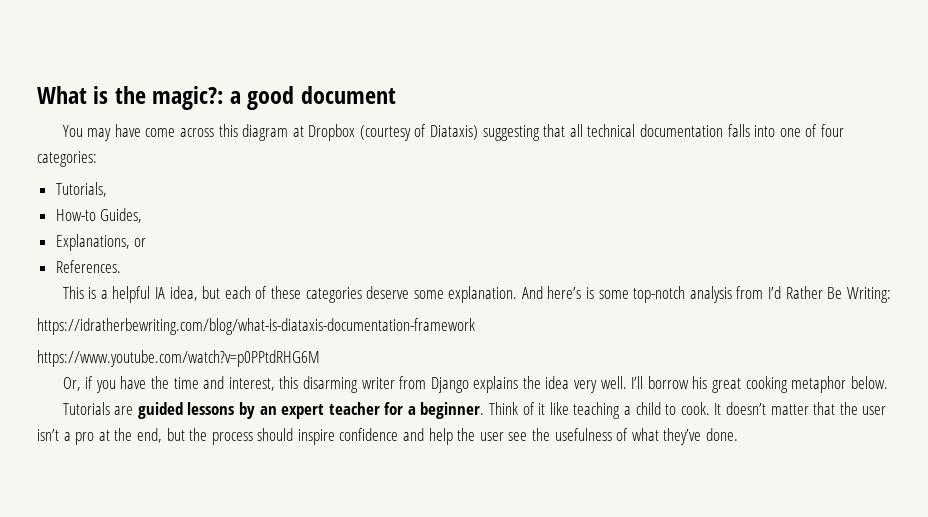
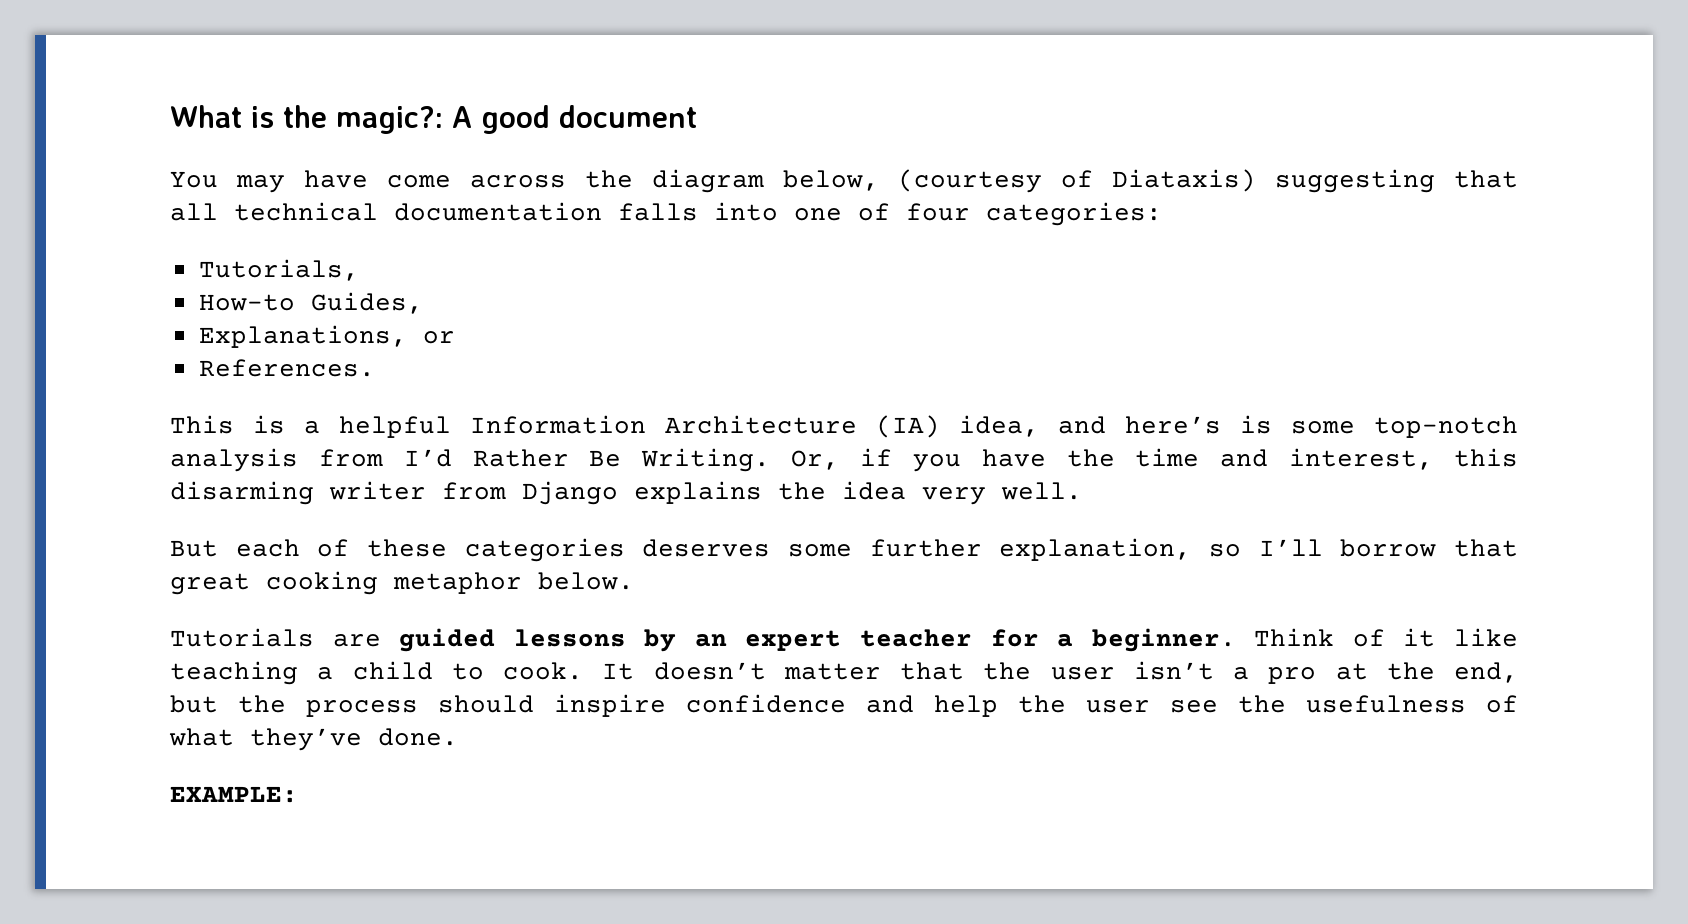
[229,91,241,104] a -> [452,106,472,128] A
[218,124,356,141] this diagram at Dropbox -> [585,169,879,193] the diagram below,
[154,286,543,303] IA idea, but each of these categories deserve some explanation. And -> [470,415,1106,438] Information Architecture (IA) idea, and
[846,287,891,303] [37,318,475,335] [37,350,320,367] Writing: // https://idratherbewriting.com/blog/what-is-diataxis-documentation-framework // https://www.youtube.com/watch?v=p0PPtdRHG6M // -> [641,448,771,472] Writing.
(627, 382) none -> [170,538,1241,562] // But each of these categories deserves some further explanation, so
[692,376,708,389] his -> [1454,539,1519,557] that
(738, 434) none -> [170,786,298,803] // EXAMPLE:

